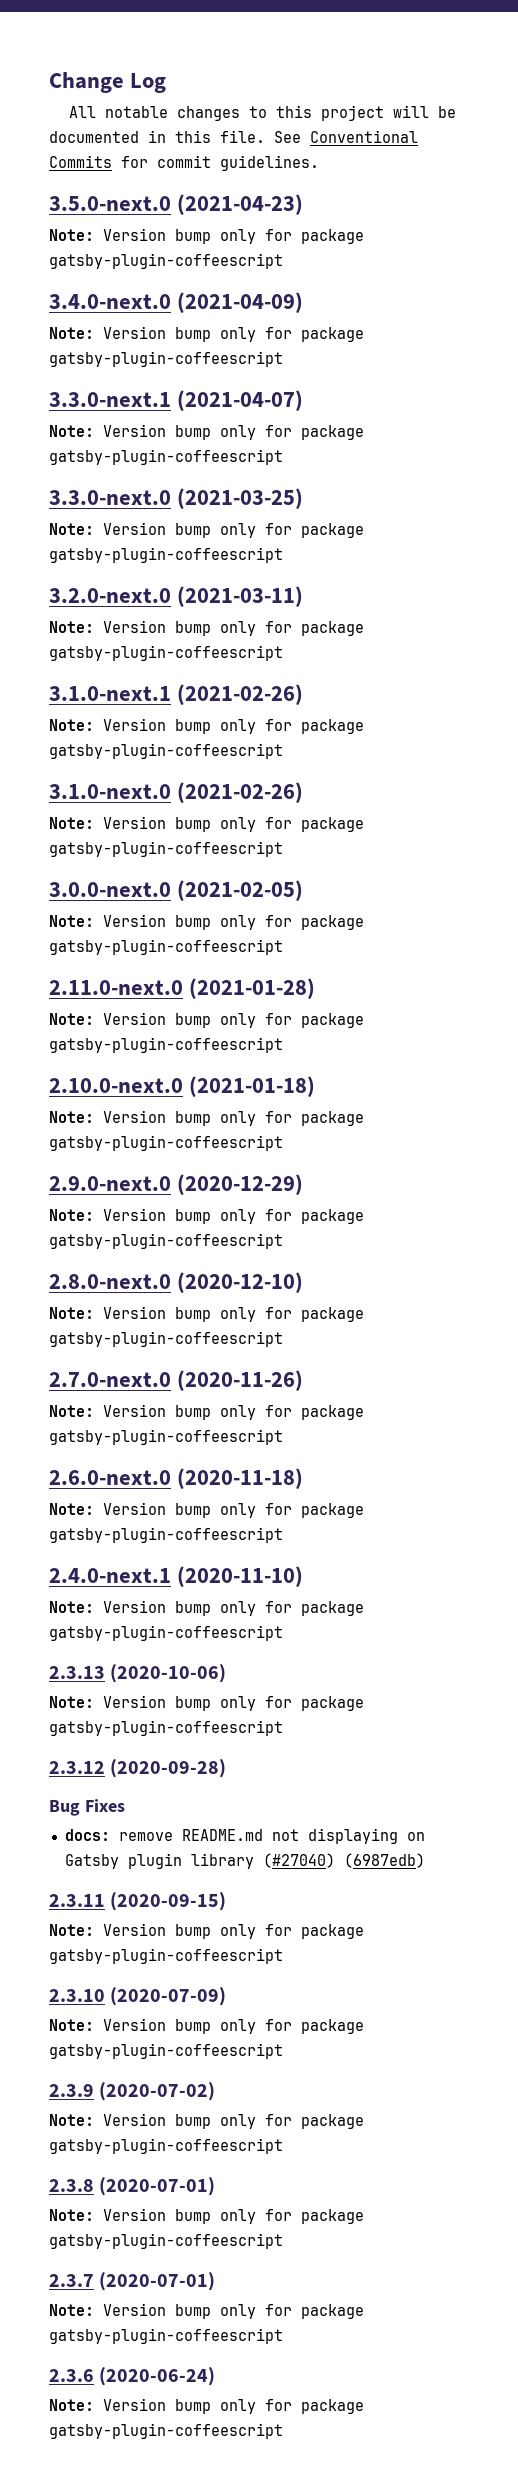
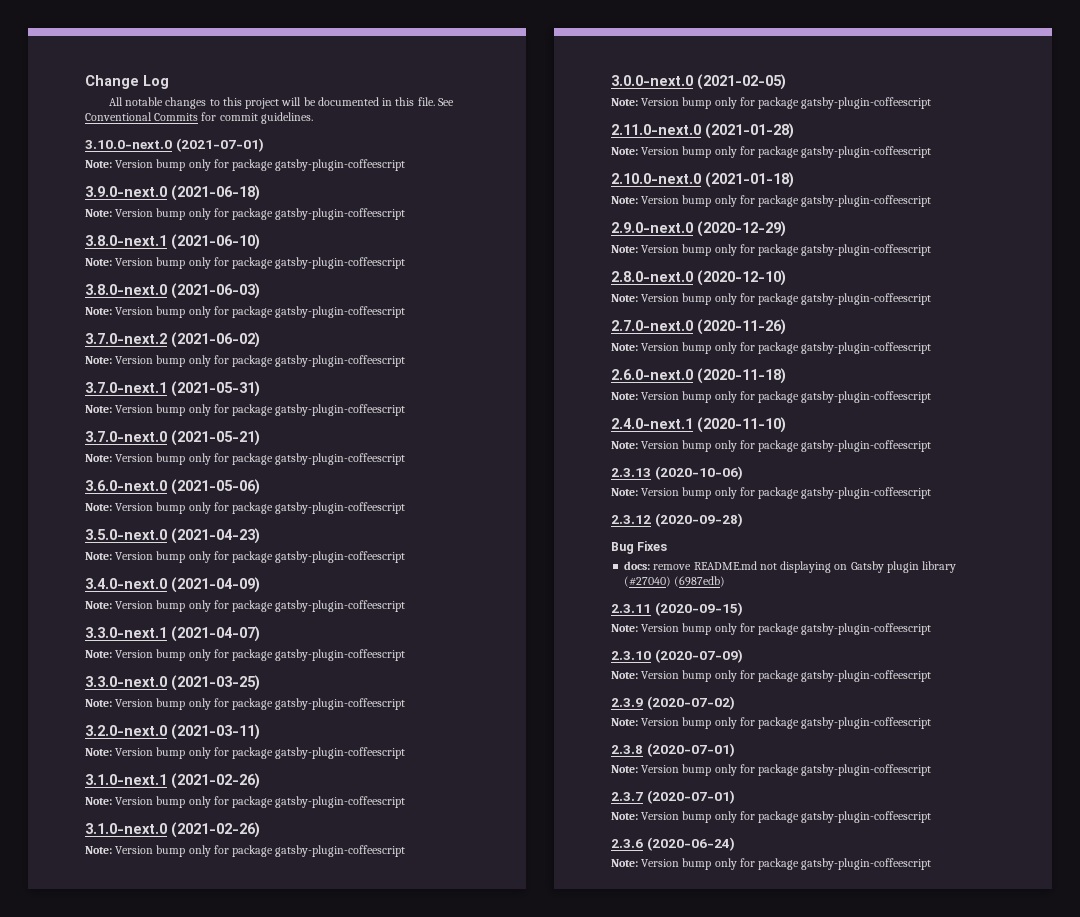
(319, 163) none -> [85,138,264,152] [85,159,406,171] [85,185,260,201] [85,208,406,220] [85,234,260,250] [85,257,406,269] [85,283,260,299] [85,306,406,318] [85,332,260,348] [85,355,406,367] [85,381,260,397] [85,404,406,416] [85,430,260,446] [85,453,406,465] [85,479,260,495] [85,502,406,514] // 3.10.0-next.0 (2021-07-01) // Note: Version bump only for package gatsby-plugin-coffeescript // 3.9.0-next.0 (2021-06-18) // Note: Version bump only for package gatsby-plugin-coffeescript // 3.8.0-next.1 (2021-06-10) // Note: Version bump only for package gatsby-plugin-coffeescript // 3.8.0-next.0 (2021-06-03) // Note: Version bump only for package gatsby-plugin-coffeescript // 3.7.0-next.2 (2021-06-02) // Note: Version bump only for package gatsby-plugin-coffeescript // 3.7.0-next.1 (2021-05-31) // Note: Version bump only for package gatsby-plugin-coffeescript // 3.7.0-next.0 (2021-05-21) // Note: Version bump only for package gatsby-plugin-coffeescript // 3.6.0-next.0 (2021-05-06) // Note: Version bump only for package gatsby-plugin-coffeescript

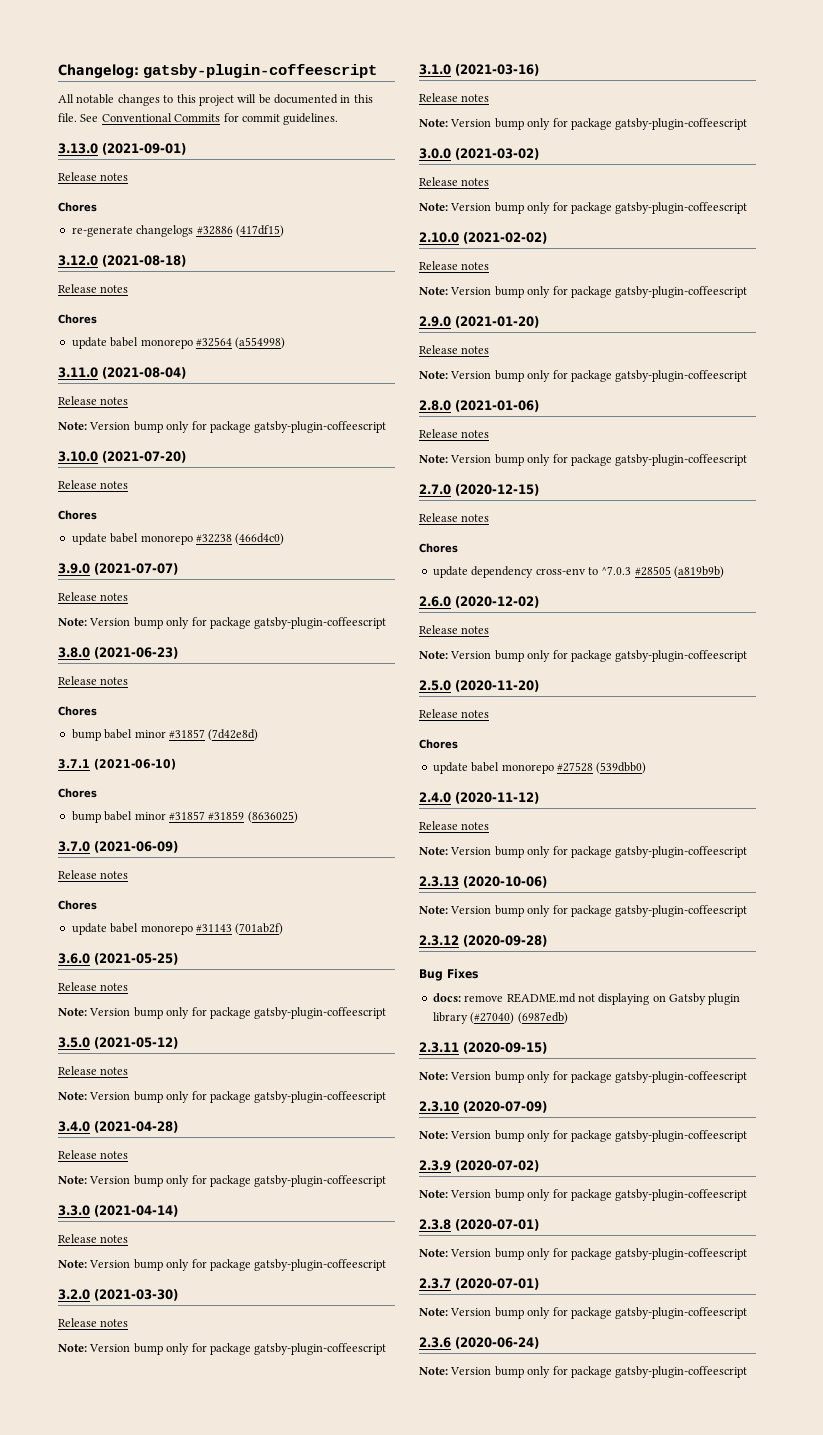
[85,75,169,89] Change Log -> [58,64,377,79] Changelog: gatsby-plugin-coffeescript
[85,138,264,152] [85,159,406,171] [85,185,260,201] [85,208,406,220] [85,234,260,250] [85,257,406,269] [85,283,260,299] [85,306,406,318] [85,332,260,348] [85,355,406,367] [85,381,260,397] [85,404,406,416] [85,430,260,446] [85,453,406,465] [85,479,260,495] [85,502,406,514] [85,528,260,544] [85,551,406,563] [85,577,260,593] [85,600,406,612] [85,626,260,642] [85,649,406,661] [85,675,260,691] [85,698,406,710] [85,724,260,740] [85,747,406,759] [85,773,260,789] [85,796,406,808] [85,822,260,838] [85,845,406,857] [611,74,786,90] [611,97,932,109] [611,123,794,139] [611,146,932,158] [611,172,794,188] [611,195,932,207] [611,221,786,237] [611,244,932,256] [611,270,786,286] [611,293,932,305] [611,319,786,335] [611,342,932,354] [611,368,786,384] [611,391,932,403] [611,417,786,433] 3.10.0-next.0 (2021-07-01) // Note: Version bump only for package gatsby-plugin-coffeescript // 3.9.0-next.0 (2021-06-18) // Note: Version bump only for package gatsby-plugin-coffeescript // 3.8.0-next.1 (2021-06-10) // Note: Version bump only for package gatsby-plugin-coffeescript // 3.8.0-next.0 (2021-06-03) // Note: Version bump only for package gatsby-plugin-coffeescript // 3.7.0-next.2 (2021-06-02) // Note: Version bump only for package gatsby-plugin-coffeescript // 3.7.0-next.1 (2021-05-31) // Note: Version bump only for package gatsby-plugin-coffeescript // 3.7.0-next.0 (2021-05-21) // Note: Version bump only for package gatsby-plugin-coffeescript // 3.6.0-next.0 (2021-05-06) // Note: Version bump only for package gatsby-plugin-coffeescript // 3.5.0-next.0 (2021-04-23) // Note: Version bump only for package gatsby-plugin-coffeescript // 3.4.0-next.0 (2021-04-09) // Note: Version bump only for package gatsby-plugin-coffeescript // 3.3.0-next.1 (2021-04-07) // Note: Version bump only for package gatsby-plugin-coffeescript // 3.3.0-next.0 (2021-03-25) // Note: Version bump only for package gatsby-plugin-coffeescript // 3.2.0-next.0 (2021-03-11) // Note: Version bump only for package gatsby-plugin-coffeescript // 3.1.0-next.1 (2021-02-26) // Note: Version bump only for package gatsby-plugin-coffeescript // 3.1.0-next.0 (2021-02-26) // Note: Version bump only for package gatsby-plugin-coffeescript // 3.0.0-next.0 (2021-02-05) // Note: Version bump only for package gatsby-plugin-coffeescript // 2.11.0-next.0 (2021-01-28) // Note: Version bump only for package gatsby-plugin-coffeescript // 2.10.0-next.0 (2021-01-18) // Note: Version bump only for package gatsby-plugin-coffeescript // 2.9.0-next.0 (2020-12-29) // Note: Version bump only for package gatsby-plugin-coffeescript // 2.8.0-next.0 (2020-12-10) // Note: Version bump only for package gatsby-plugin-coffeescript // 2.7.0-next.0 (2020-11-26) // Note: Version bump only for package gatsby-plugin-coffeescript // 2.6.0-next.0 (2020-11-18) // Note: Version bump only for package gatsby-plugin-coffeescript // 2.4.0-next.1 (2020-11-10) -> [58,143,186,155] [58,172,129,181] [58,202,97,212] [71,225,284,237] [58,255,186,267] [58,284,129,293] [58,314,97,324] [71,337,286,349] [58,367,186,379] [58,396,129,405] [58,421,387,433] [58,451,186,463] [58,480,129,489] [58,510,97,520] [71,533,285,545] [58,563,178,575] [58,592,129,601] [58,617,387,629] [58,647,178,659] [58,676,129,685] [58,706,97,716] [71,729,259,741] [58,758,176,770] [58,788,97,798] [71,811,298,823] [58,841,178,853] [58,870,129,879] [58,900,97,910] [71,923,284,935] [58,953,178,965] [58,982,129,991] [58,1007,387,1019] [58,1037,178,1049] [58,1066,129,1075] [58,1091,387,1103] [58,1121,178,1133] [58,1150,129,1159] [58,1175,387,1187] [58,1205,178,1217] [58,1234,129,1243] [58,1259,387,1271] [58,1289,178,1301] [58,1318,129,1327] [58,1343,387,1355] [419,64,539,76] [419,93,490,102] [419,118,748,130] [419,148,539,160] [419,177,490,186] [419,202,748,214] [419,232,547,244] [419,261,490,270] [419,286,748,298] [419,316,539,328] [419,345,490,354] [419,370,748,382] [419,400,539,412] [419,429,490,438] [419,454,748,466] [419,484,539,496] [419,513,490,522] [419,543,458,553] [432,566,724,578] [419,596,539,608] [419,625,490,634] [419,650,748,662] [419,680,539,692] [419,709,490,718] [419,739,458,749] [432,762,647,774] [419,792,539,804] [419,821,490,830] 3.13.0 (2021-09-01) // Release notes // Chores // re-generate changelogs #32886 (417df15) // 3.12.0 (2021-08-18) // Release notes // Chores // update babel monorepo #32564 (a554998) // 3.11.0 (2021-08-04) // Release notes // Note: Version bump only for package gatsby-plugin-coffeescript // 3.10.0 (2021-07-20) // Release notes // Chores // update babel monorepo #32238 (466d4c0) // 3.9.0 (2021-07-07) // Release notes // Note: Version bump only for package gatsby-plugin-coffeescript // 3.8.0 (2021-06-23) // Release notes // Chores // bump babel minor #31857 (7d42e8d) // 3.7.1 (2021-06-10) // Chores // bump babel minor #31857 #31859 (8636025) // 3.7.0 (2021-06-09) // Release notes // Chores // update babel monorepo #31143 (701ab2f) // 3.6.0 (2021-05-25) // Release notes // Note: Version bump only for package gatsby-plugin-coffeescript // 3.5.0 (2021-05-12) // Release notes // Note: Version bump only for package gatsby-plugin-coffeescript // 3.4.0 (2021-04-28) // Release notes // Note: Version bump only for package gatsby-plugin-coffeescript // 3.3.0 (2021-04-14) // Release notes // Note: Version bump only for package gatsby-plugin-coffeescript // 3.2.0 (2021-03-30) // Release notes // Note: Version bump only for package gatsby-plugin-coffeescript // 3.1.0 (2021-03-16) // Release notes // Note: Version bump only for package gatsby-plugin-coffeescript // 3.0.0 (2021-03-02) // Release notes // Note: Version bump only for package gatsby-plugin-coffeescript // 2.10.0 (2021-02-02) // Release notes // Note: Version bump only for package gatsby-plugin-coffeescript // 2.9.0 (2021-01-20) // Release notes // Note: Version bump only for package gatsby-plugin-coffeescript // 2.8.0 (2021-01-06) // Release notes // Note: Version bump only for package gatsby-plugin-coffeescript // 2.7.0 (2020-12-15) // Release notes // Chores // update dependency cross-env to ^7.0.3 #28505 (a819b9b) // 2.6.0 (2020-12-02) // Release notes // Note: Version bump only for package gatsby-plugin-coffeescript // 2.5.0 (2020-11-20) // Release notes // Chores // update babel monorepo #27528 (539dbb0) // 2.4.0 (2020-11-12) // Release notes

